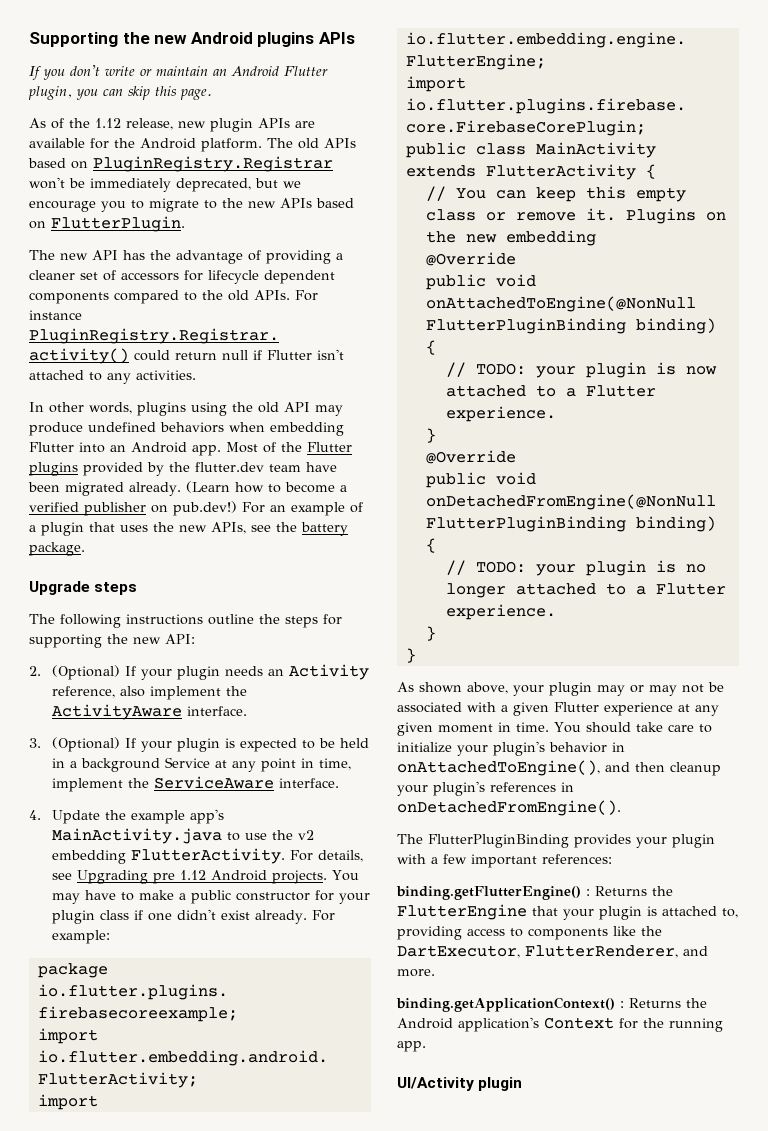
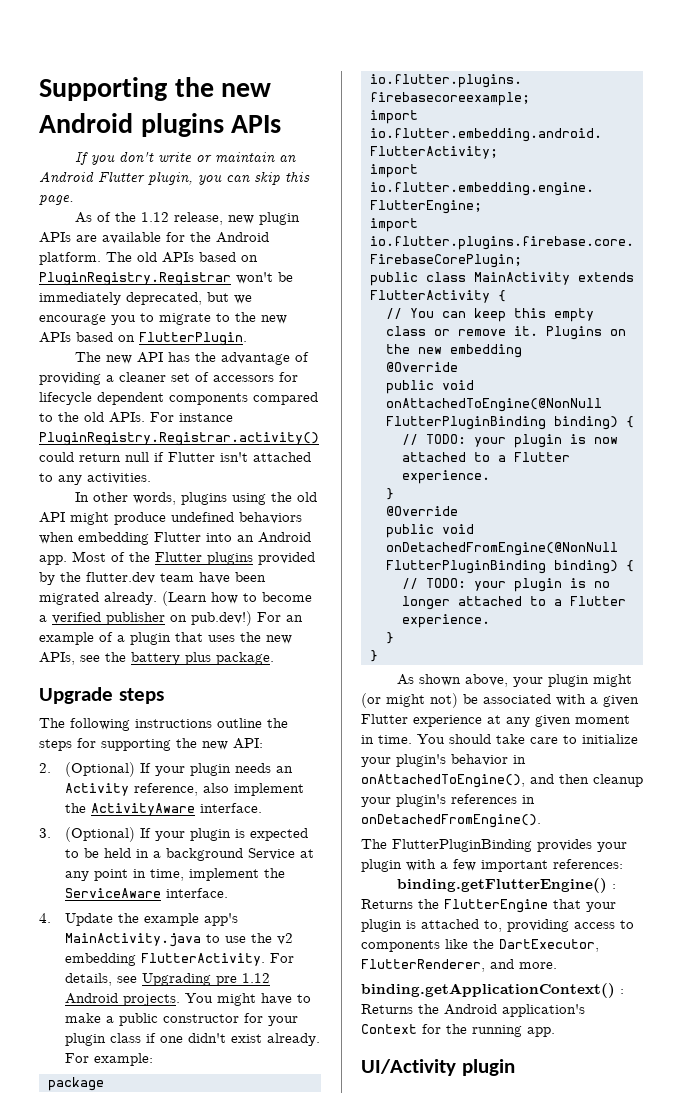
[315,405,343,416] may -> [70,512,109,525] might
(348, 529) none -> [185,652,211,665] plus
[52,893,81,904] may -> [216,993,256,1006] might
[597,684,704,696] may or may not -> [593,674,633,687] [361,693,458,708] might (or might not)

